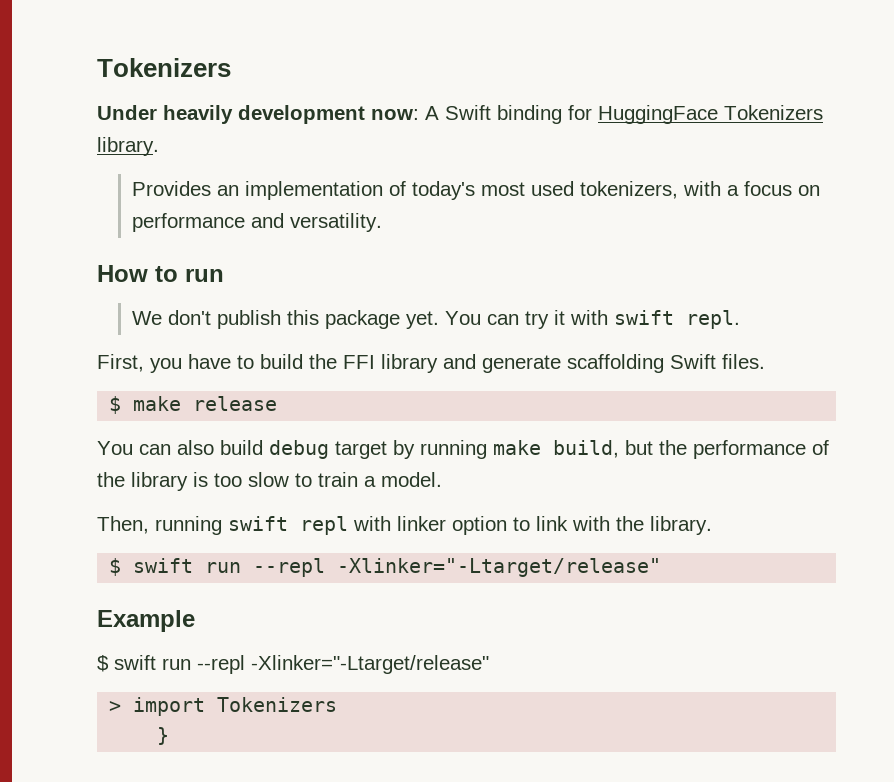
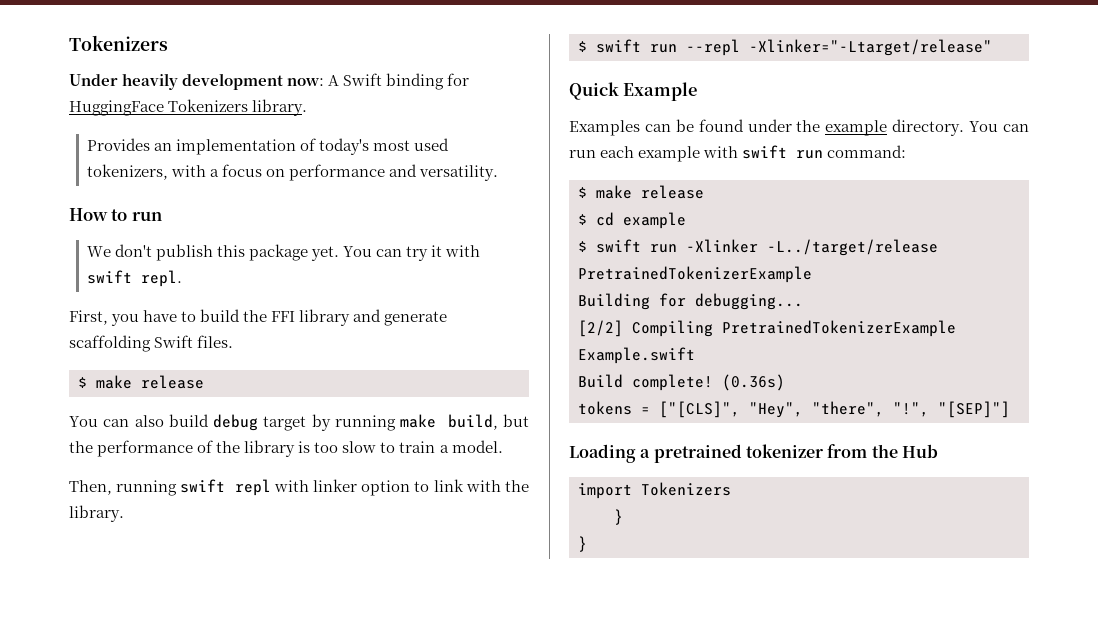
(662, 567) none -> [569,82,619,100] Quick
[97,655,489,674] [109,701,122,712] $ swift run --repl -Xlinker="-Ltarget/release" // > -> [569,119,1029,136] [569,145,907,162] [578,185,704,199] [578,212,686,229] [578,239,938,256] [578,266,812,283] [578,293,803,310] [578,320,956,337] [578,347,695,364] [578,374,785,391] [578,401,1010,418] [569,444,938,463] Examples can be found under the example directory. You can run each example with swift run command: // $ make release // $ cd example // $ swift run -Xlinker -L../target/release PretrainedTokenizerExample // Building for debugging... // [2/2] Compiling PretrainedTokenizerExample Example.swift // Build complete! (0.36s) // tokens = ["[CLS]", "Hey", "there", "!", "[SEP]"] // Loading a pretrained tokenizer from the Hub //
(170, 736) none -> [578,536,587,552] // }

